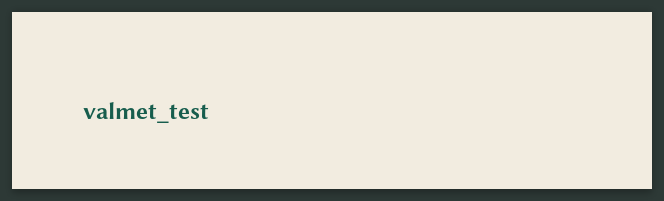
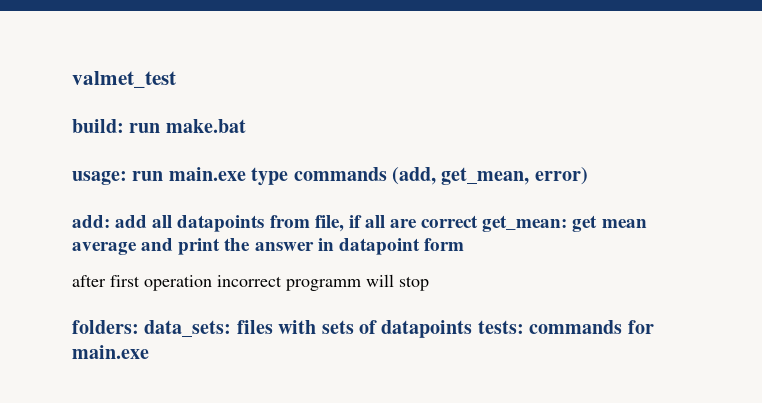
(209, 112) none -> [72,119,246,133] [72,167,588,186] [72,215,647,232] [72,238,464,255] [72,274,429,291] [72,320,654,338] [72,345,149,359] // build: run make.bat // usage: run main.exe type commands (add, get_mean, error) // add: add all datapoints from file, if all are correct get_mean: get mean average and print the answer in datapoint form // after first operation incorrect programm will stop // folders: data_sets: files with sets of datapoints tests: commands for main.exe

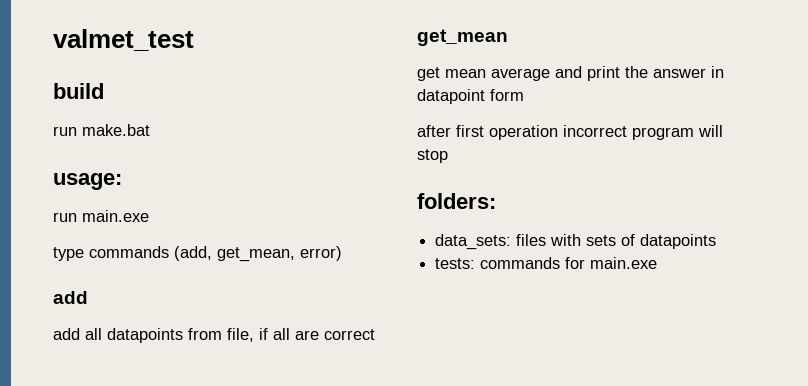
[72,119,124,133] build: -> [53,83,104,99] build //
(127, 178) none -> (122, 181) //
(246, 174) none -> (149, 216) //
[72,215,110,228] add: -> [53,291,88,304] add //
[482,215,568,232] get_mean: -> [417,29,508,46] // get_mean //
[286,279,361,291] programm -> [632,127,694,140] program
(139, 327) none -> (496, 201) //
(473, 329) none -> (717, 241) //

